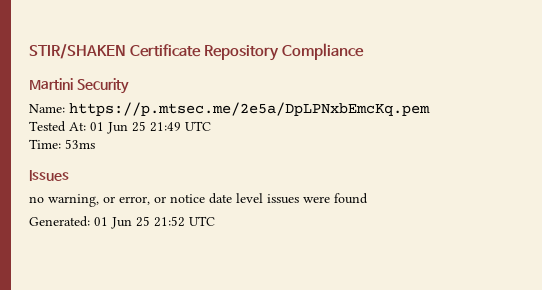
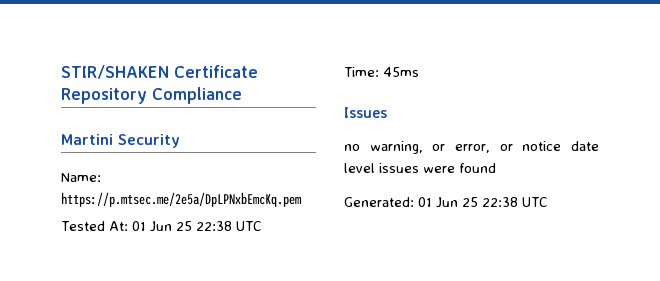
[150,122,181,132] 21:49 -> [195,221,232,231] 22:38
[65,139,95,149] 53ms -> [383,67,419,77] 45ms
[154,216,185,227] 21:52 -> [482,197,518,207] 22:38

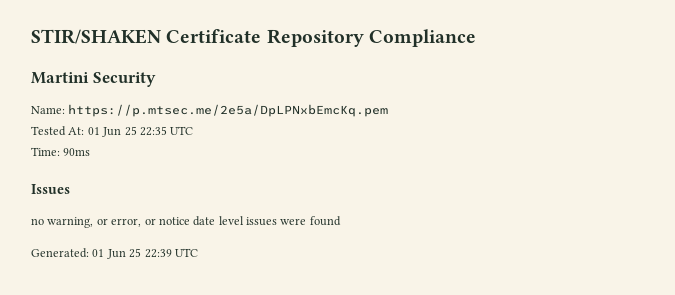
[195,221,232,231] 22:38 -> [139,126,167,136] 22:35
[383,67,419,77] 45ms -> [63,148,91,156] 90ms
[482,197,518,207] 22:38 -> [144,249,172,258] 22:39

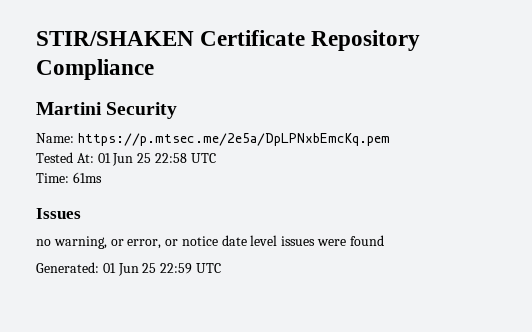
[139,126,167,136] 22:35 -> [154,153,187,163] 22:58
[63,148,91,156] 90ms -> [72,172,102,183] 61ms
[144,249,172,258] 22:39 -> [160,263,193,274] 22:59

